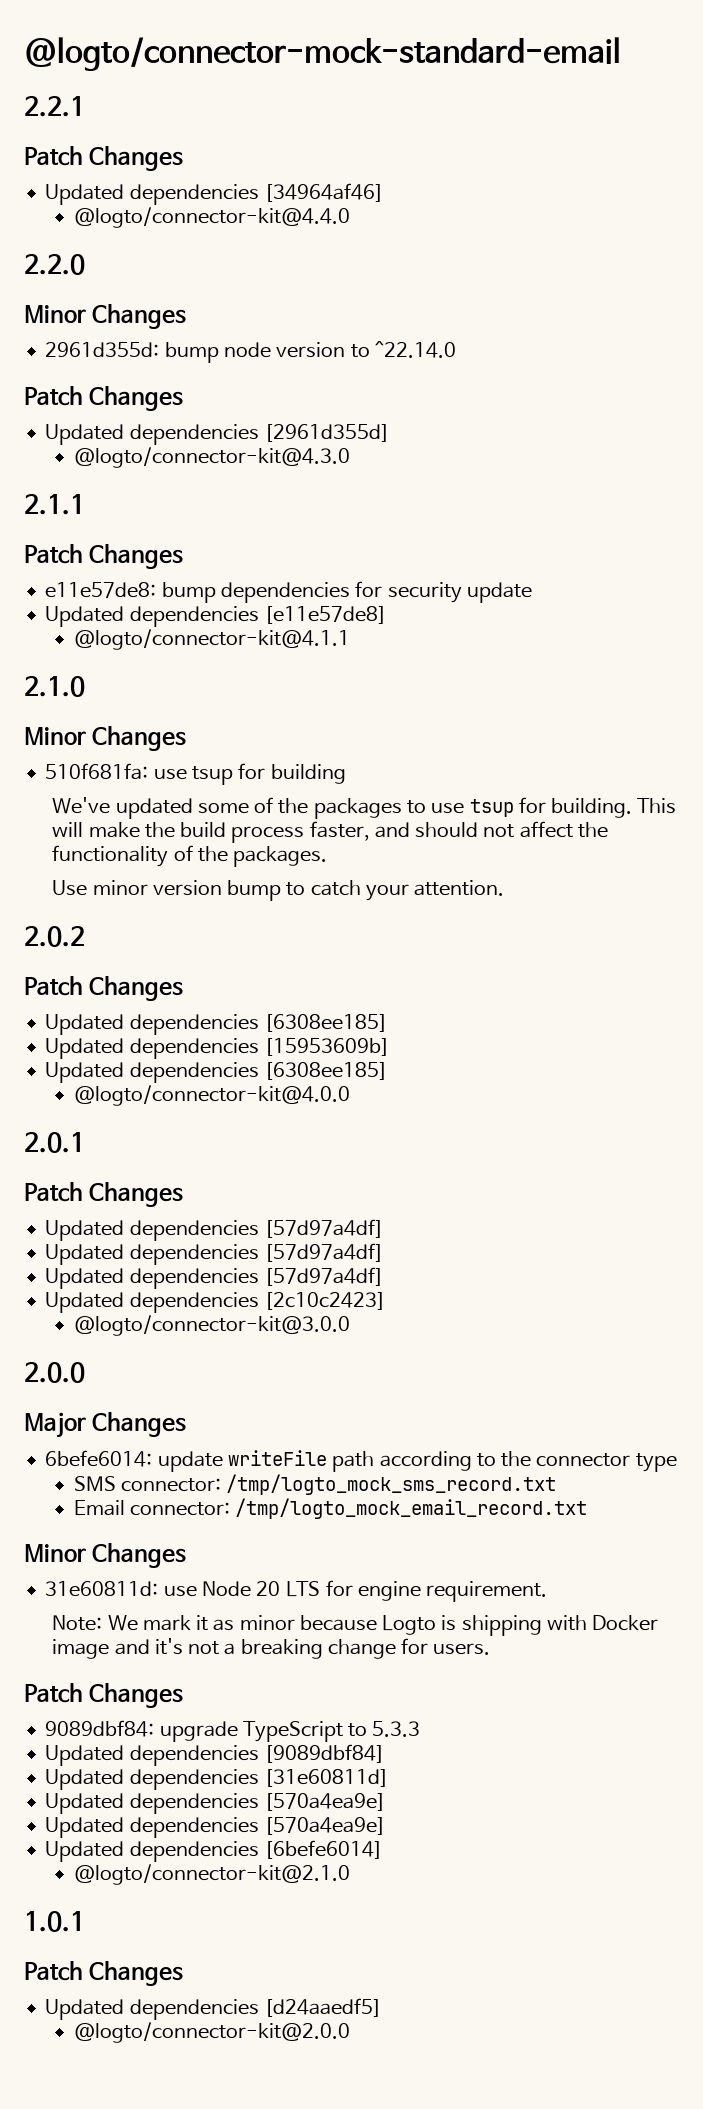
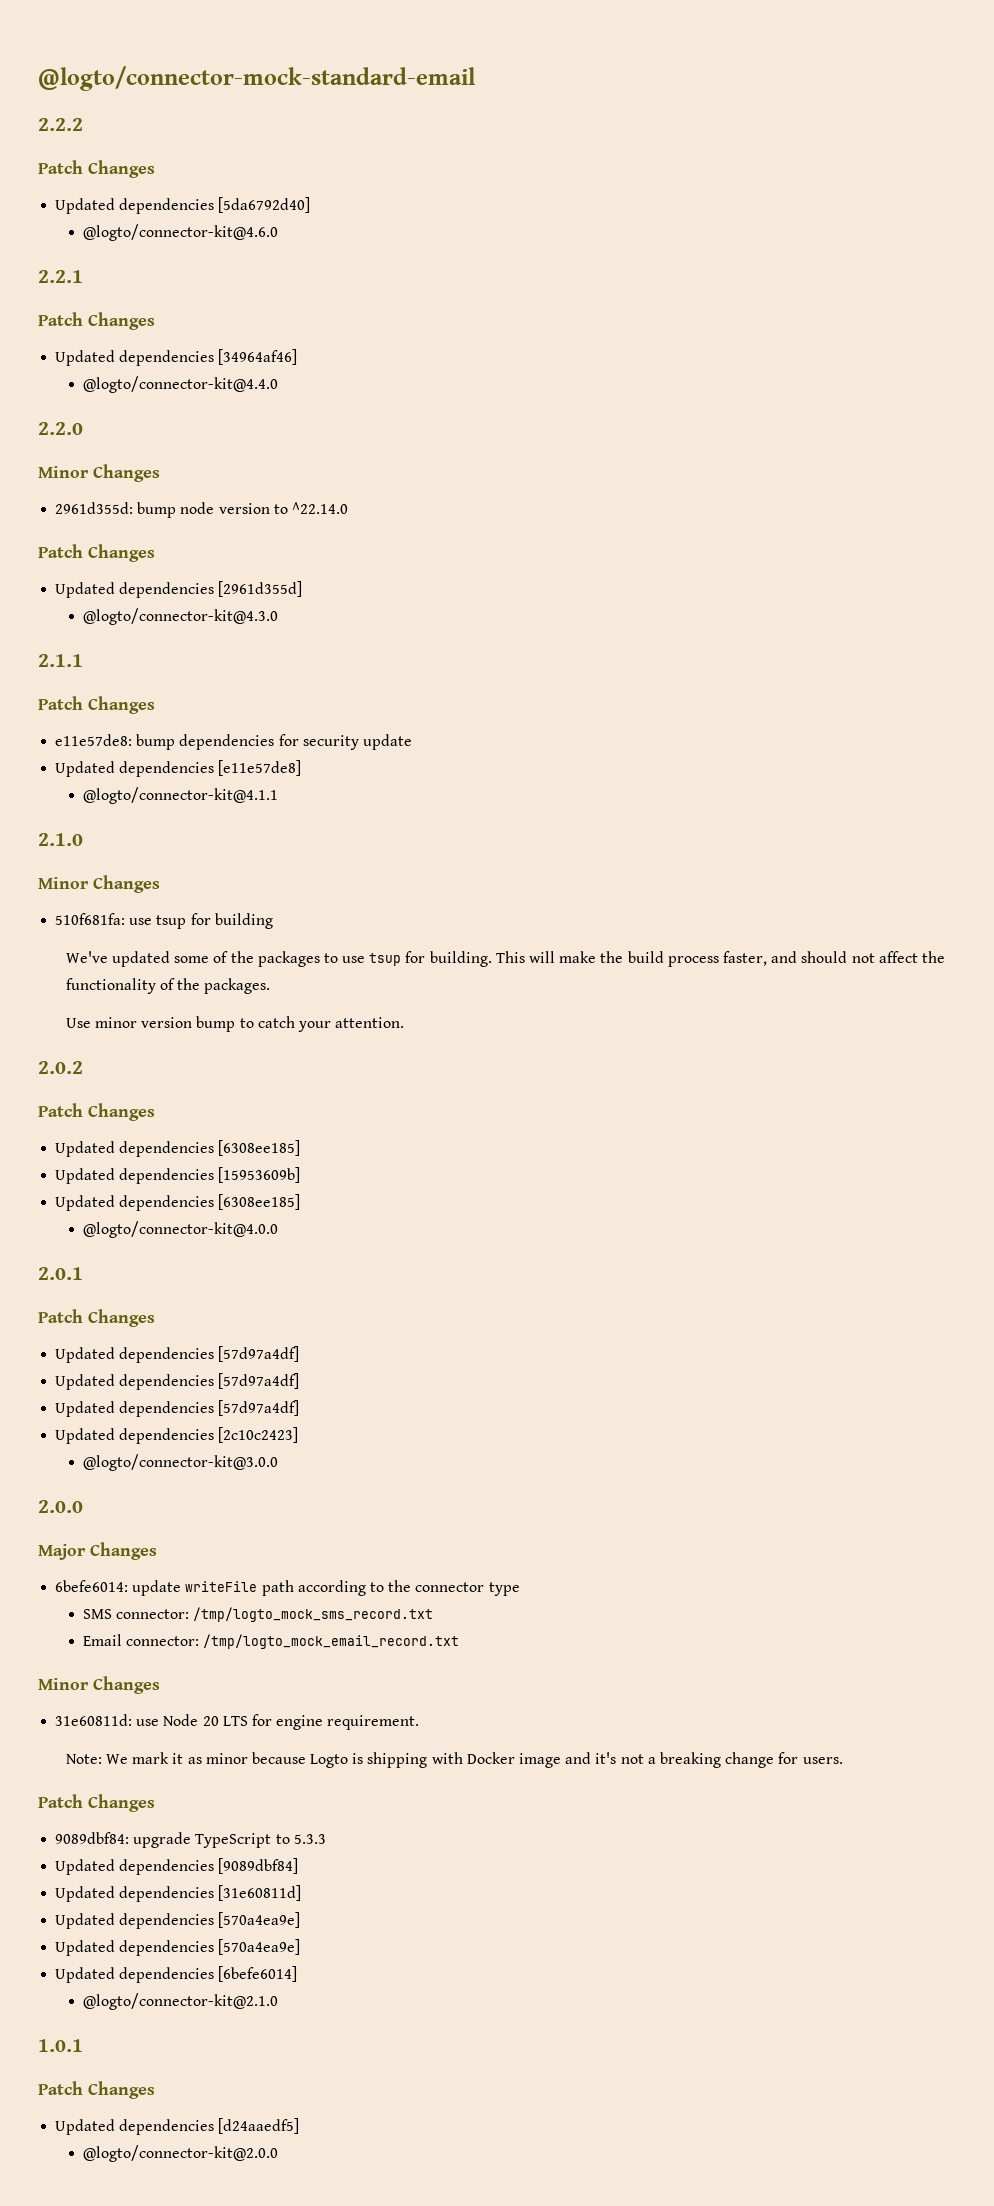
(621, 54) none -> [38,118,83,131] [38,160,155,178] [55,197,311,214] [82,224,278,241] // 2.2.2 // Patch Changes // Updated dependencies [5da6792d40] // @logto/connector-kit@4.6.0

